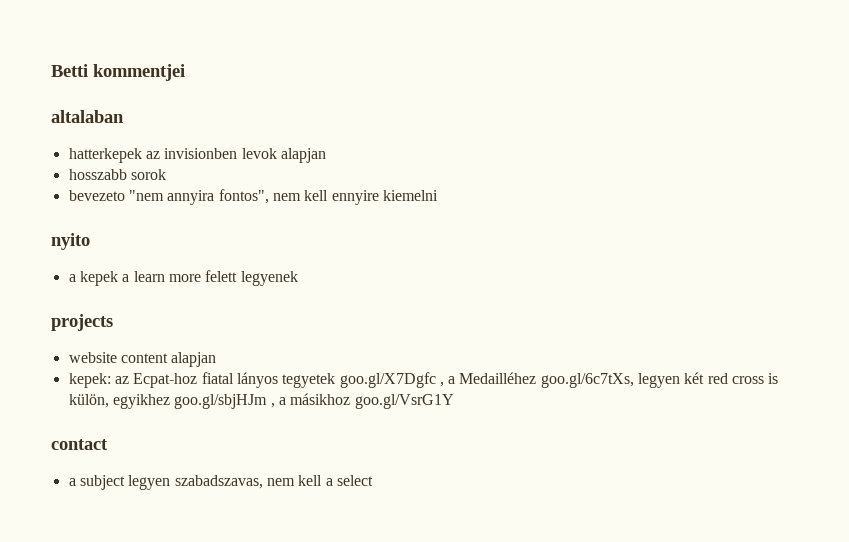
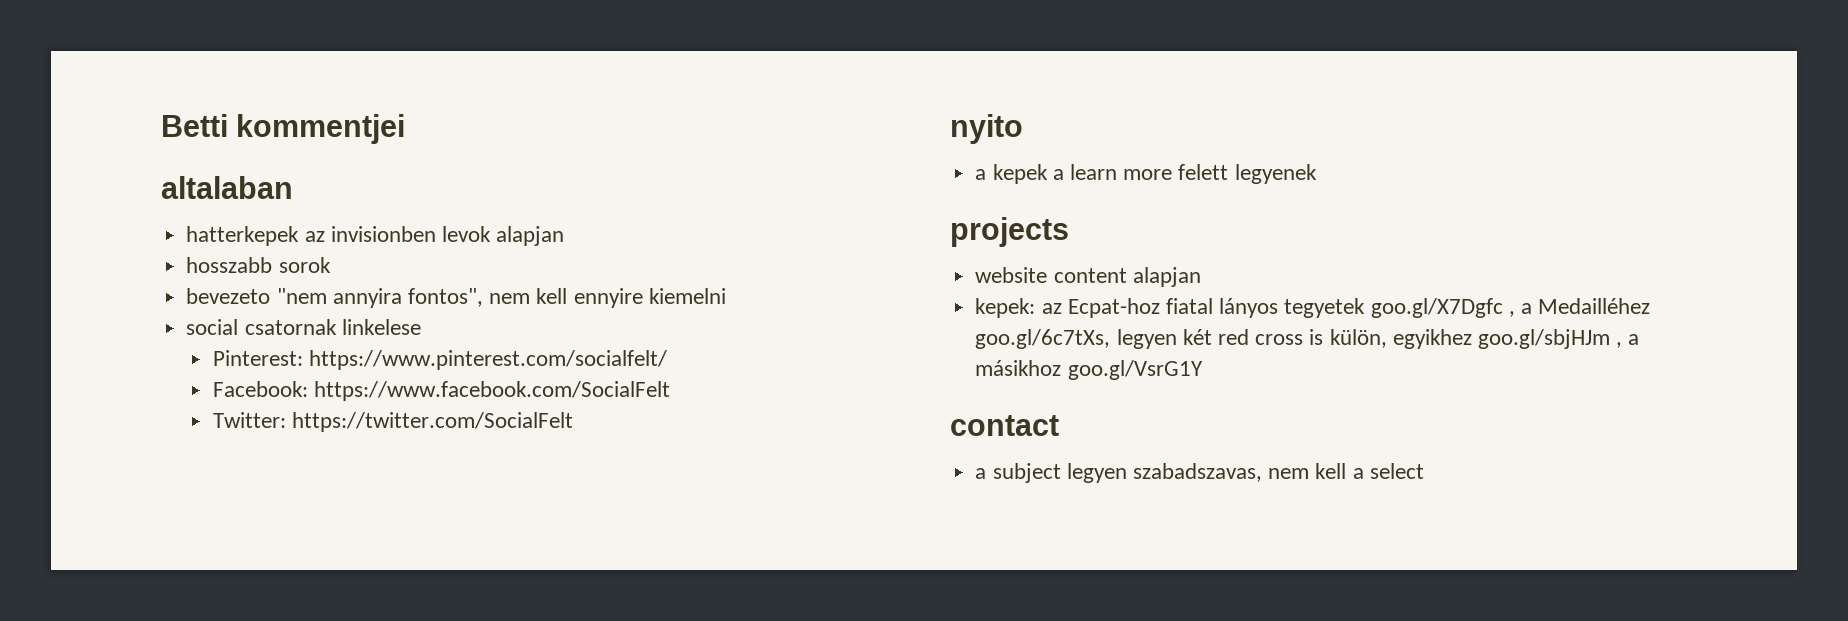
(438, 195) none -> [186,319,421,335] [212,350,667,370] [212,381,670,401] [212,412,573,432] // social csatornak linkelese // Pinterest: https://www.pinterest.com/socialfelt/ // Facebook: https://www.facebook.com/SocialFelt // Twitter: https://twitter.com/SocialFelt

